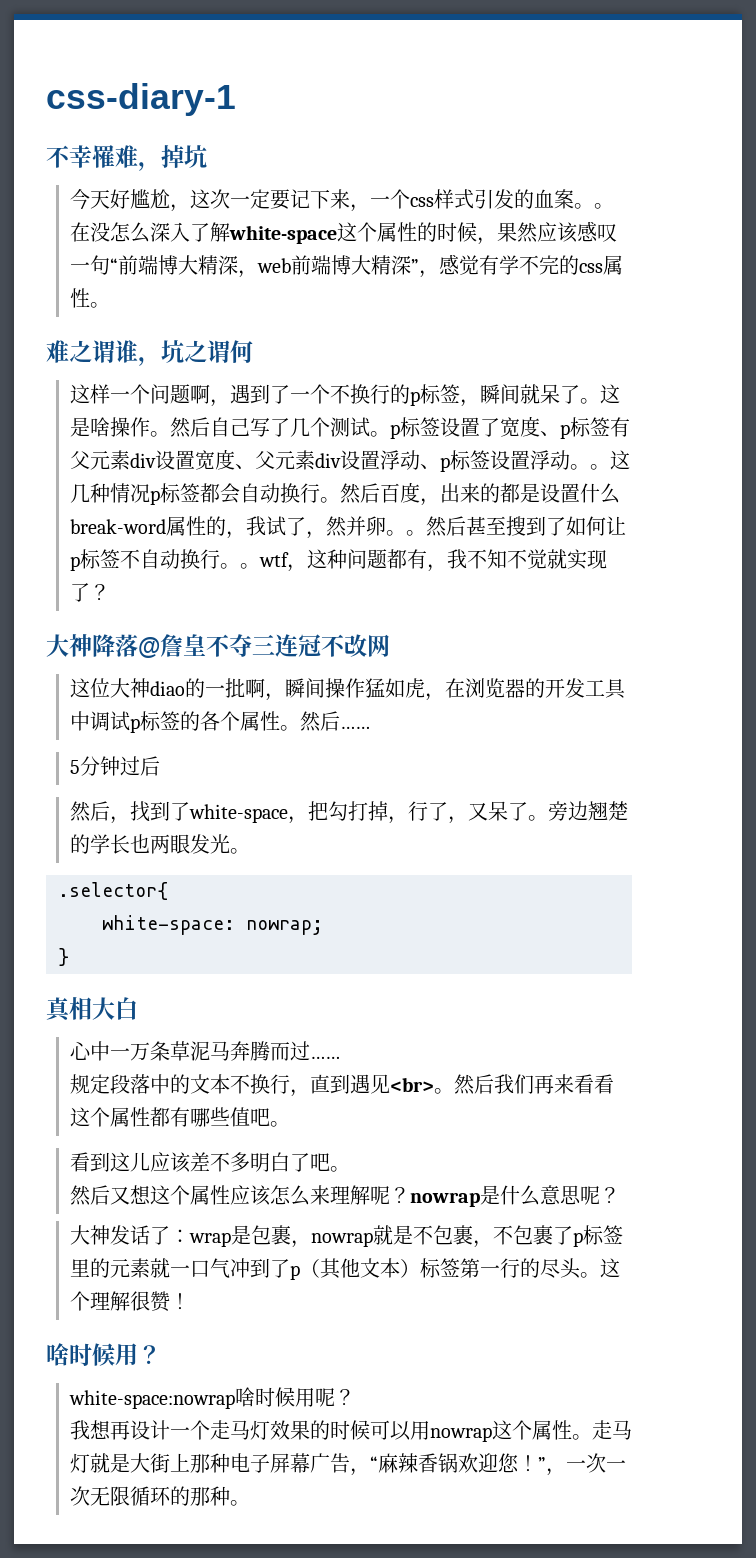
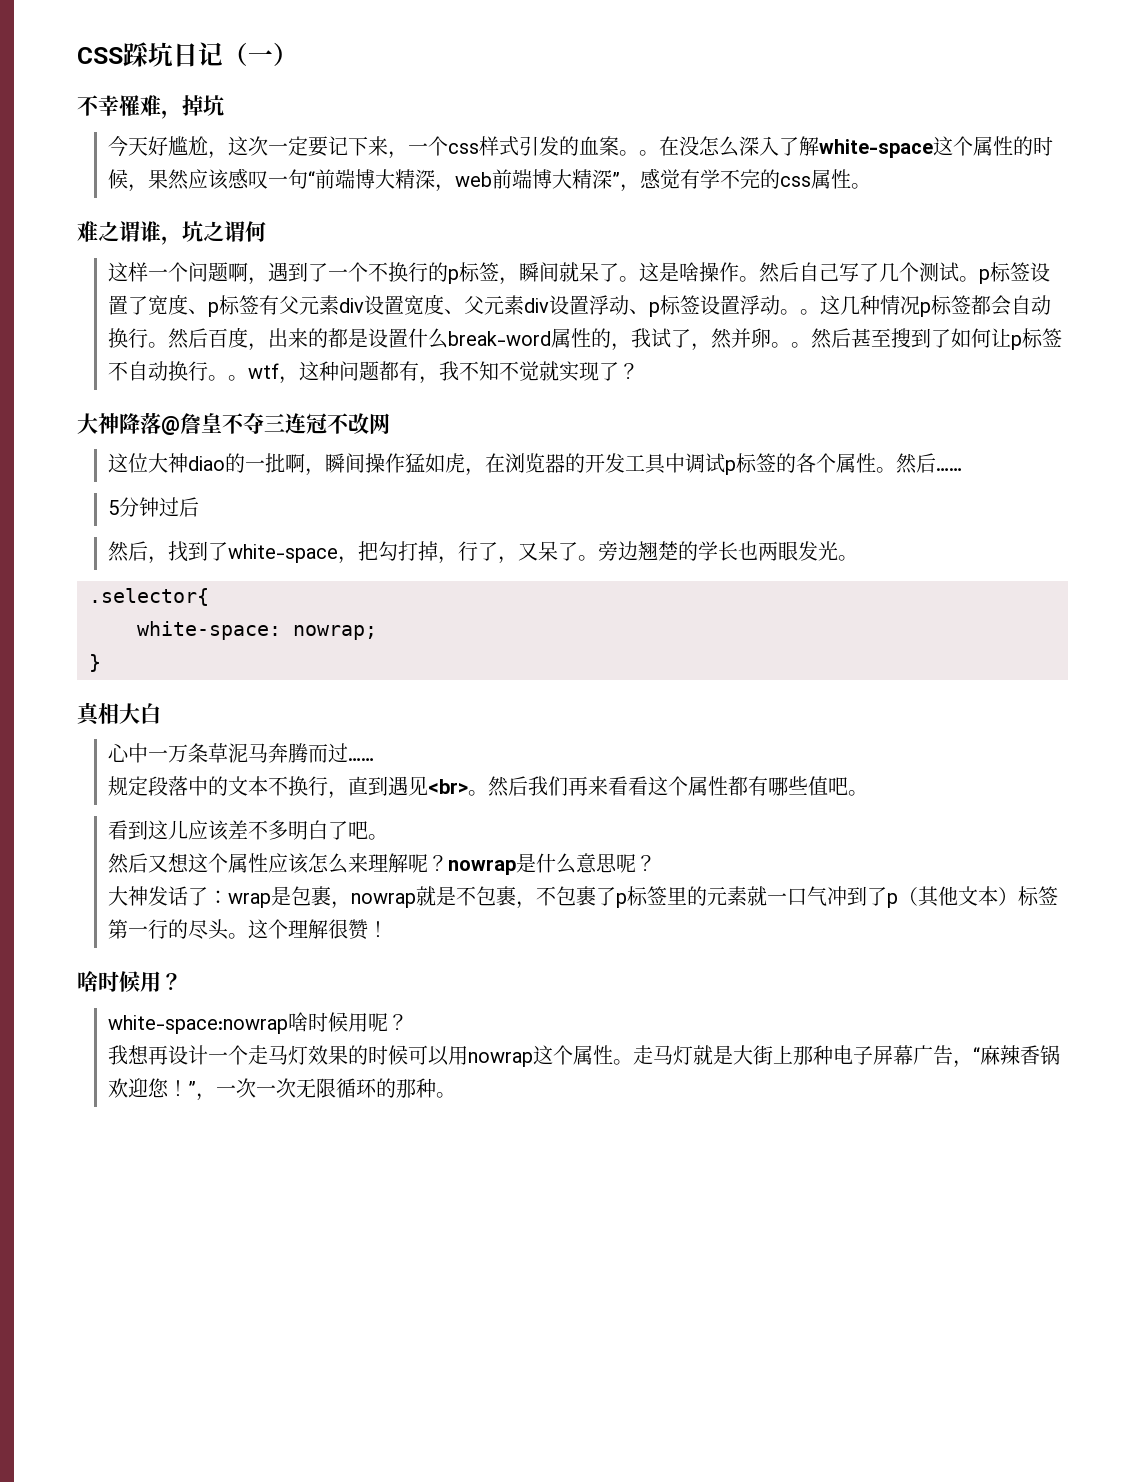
[46,83,236,116] css-diary-1 -> [77,42,298,67] CSS踩坑日记（一）

